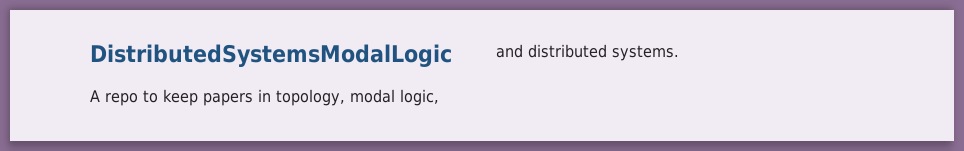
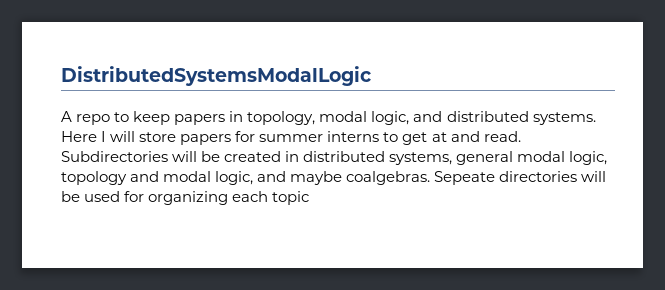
(679, 53) none -> [61,131,521,145] [61,151,608,165] [61,171,607,185] [61,191,310,205] Here I will store papers for summer interns to get at and read. Subdirectories will be created in distributed systems, general modal logic, topology and modal logic, and maybe coalgebras. Sepeate directories will be used for organizing each topic

